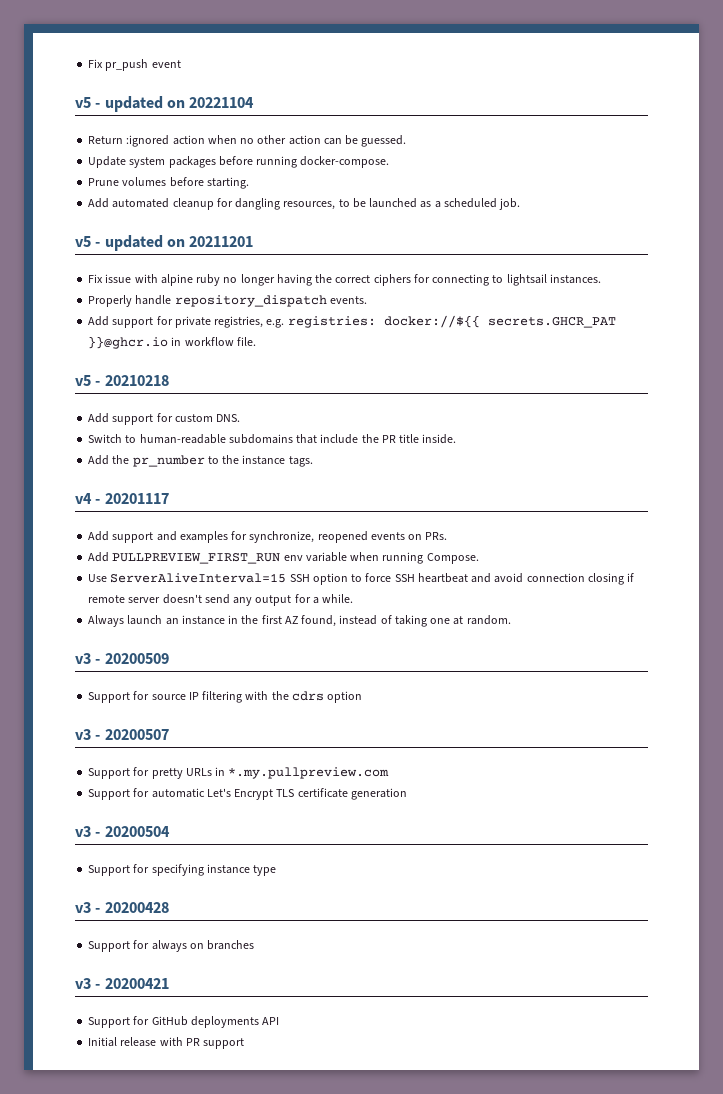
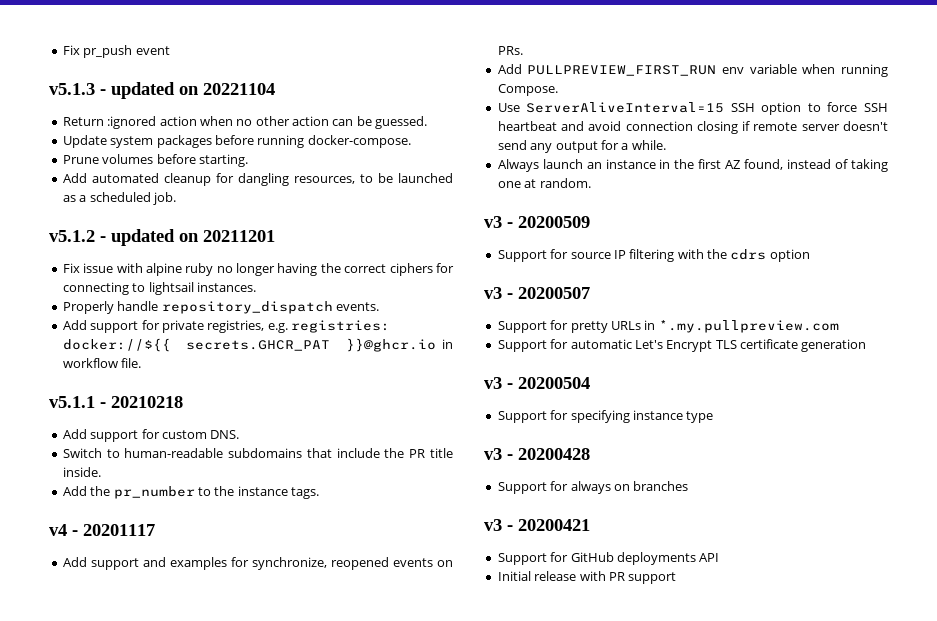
[75,97,91,108] v5 -> [49,83,95,95] v5.1.3
[75,236,91,247] v5 -> [49,230,95,242] v5.1.2
[75,375,91,386] v5 -> [49,396,95,408] v5.1.1

